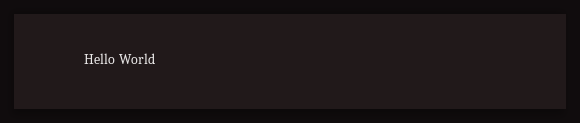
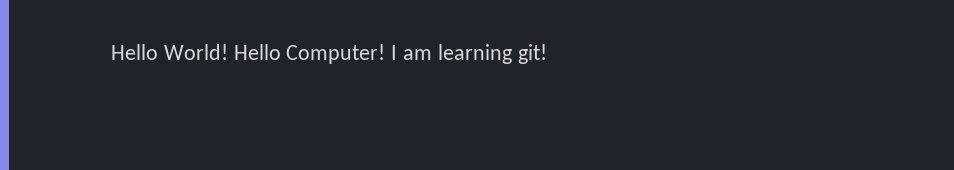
[84,53,155,64] Hello World -> [111,44,547,64] Hello World! Hello Computer! I am learning git!

